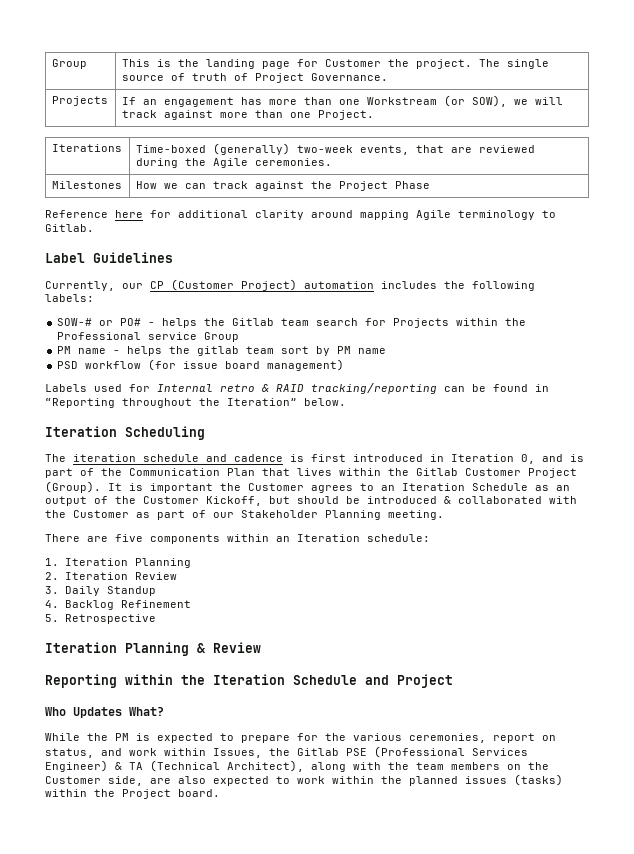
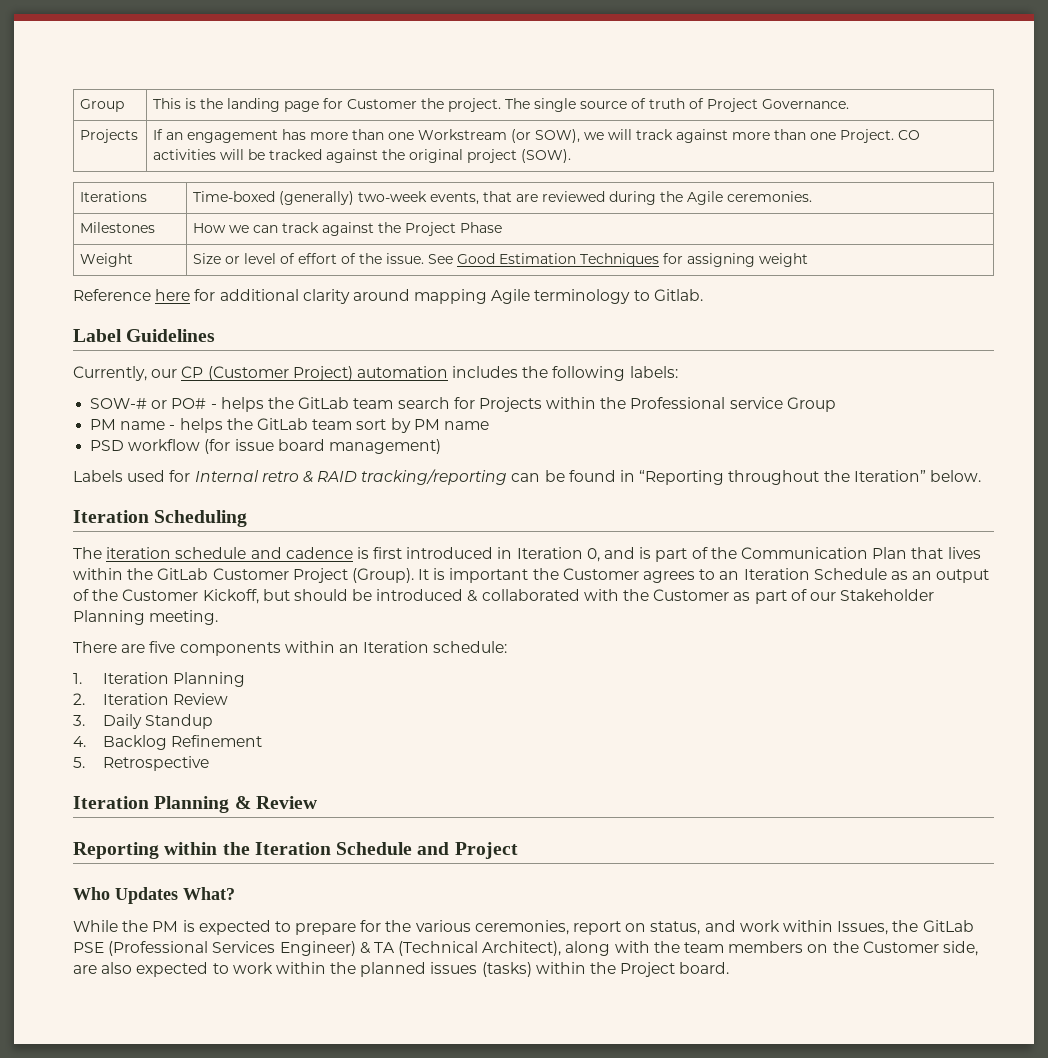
(374, 115) none -> [898,130,921,140] [153,149,572,163] CO activities will be tracked against the original project (SOW).
(430, 185) none -> [80,253,134,267] [193,253,809,267] // Weight | Size or level of effort of the issue. See Good Estimation Techniques for assigning weight
[232,318,275,326] Gitlab -> [298,397,350,409] GitLab
[197,346,240,356] gitlab -> [256,418,308,430] GitLab
[416,468,458,476] Gitlab -> [157,568,209,580] GitLab
[297,748,339,756] Gitlab -> [922,920,974,932] GitLab

